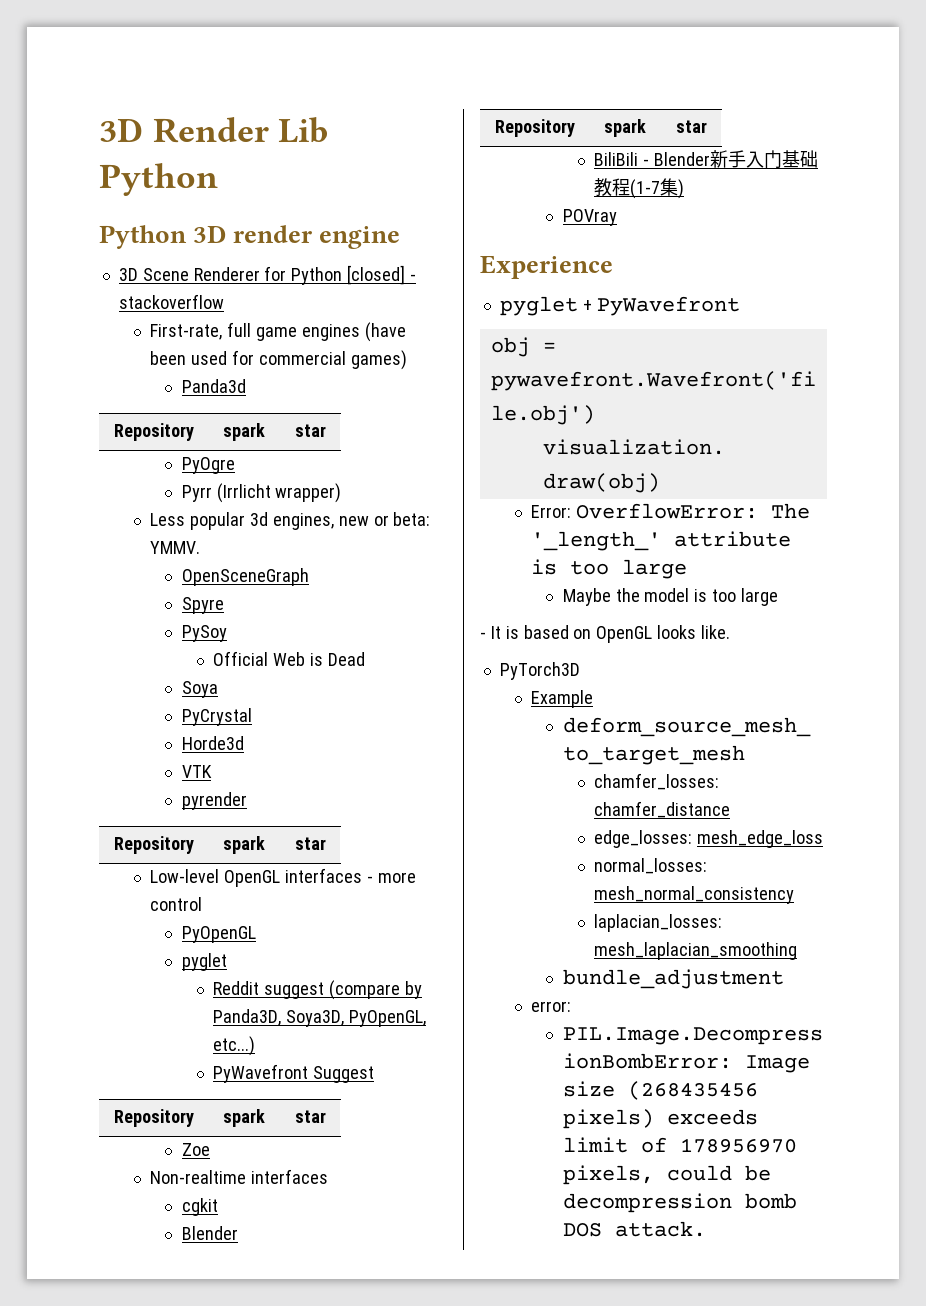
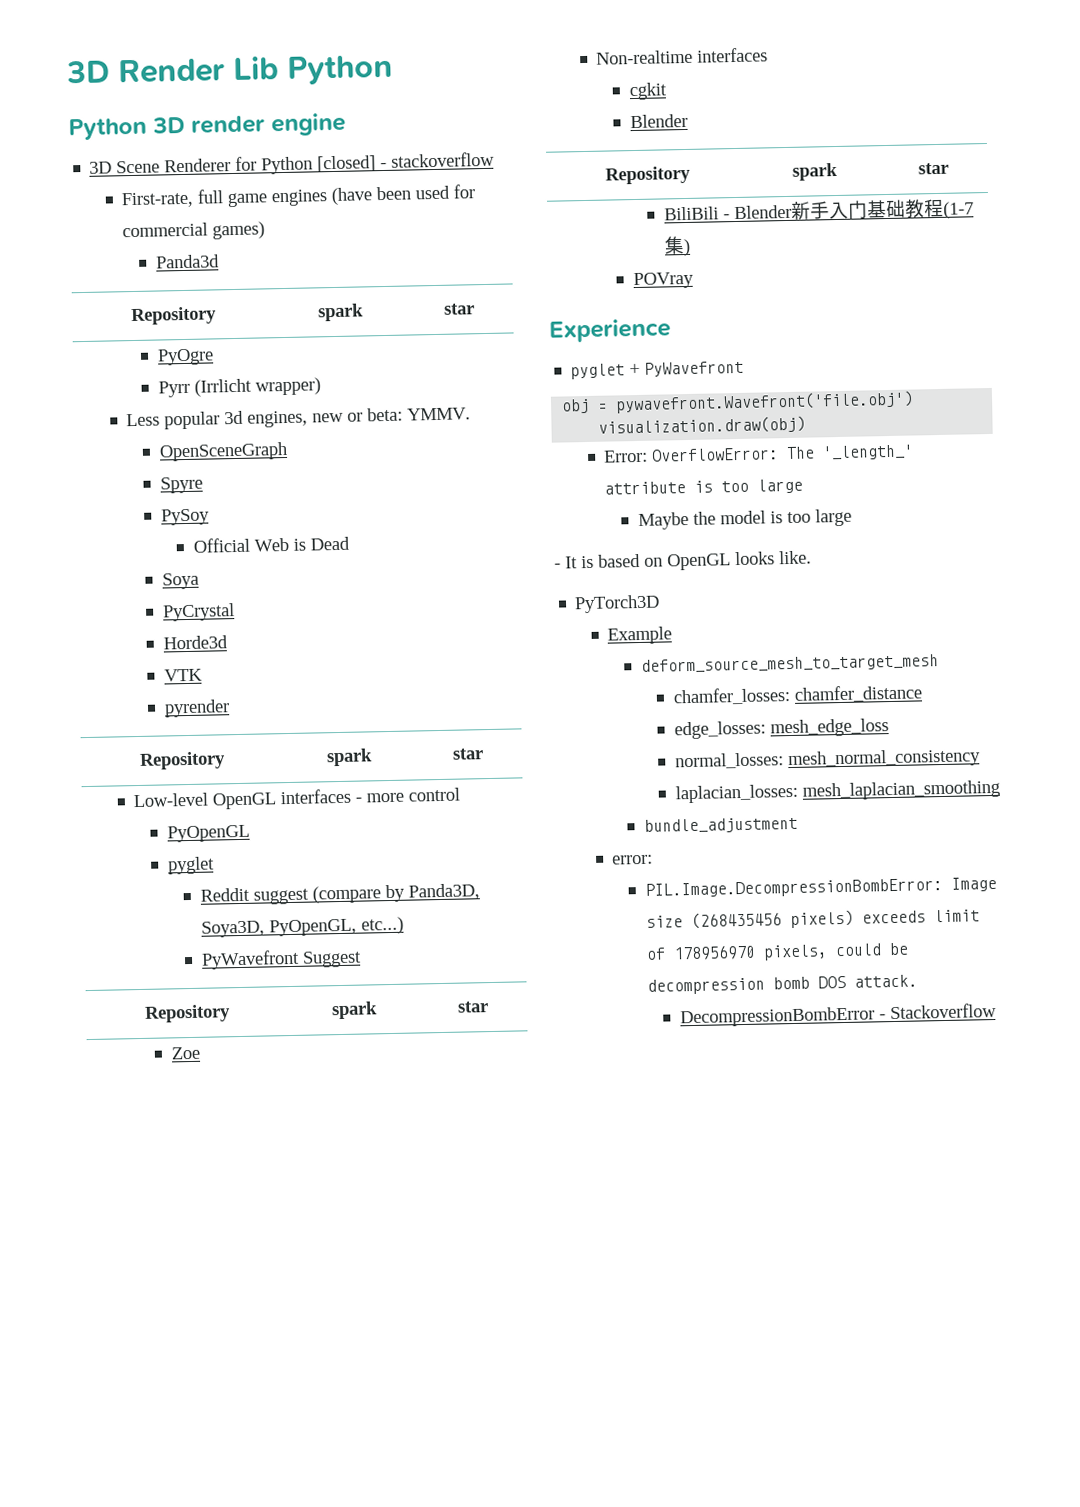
(706, 1229) none -> [679,1002,997,1028] // DecompressionBombError - Stackoverflow

